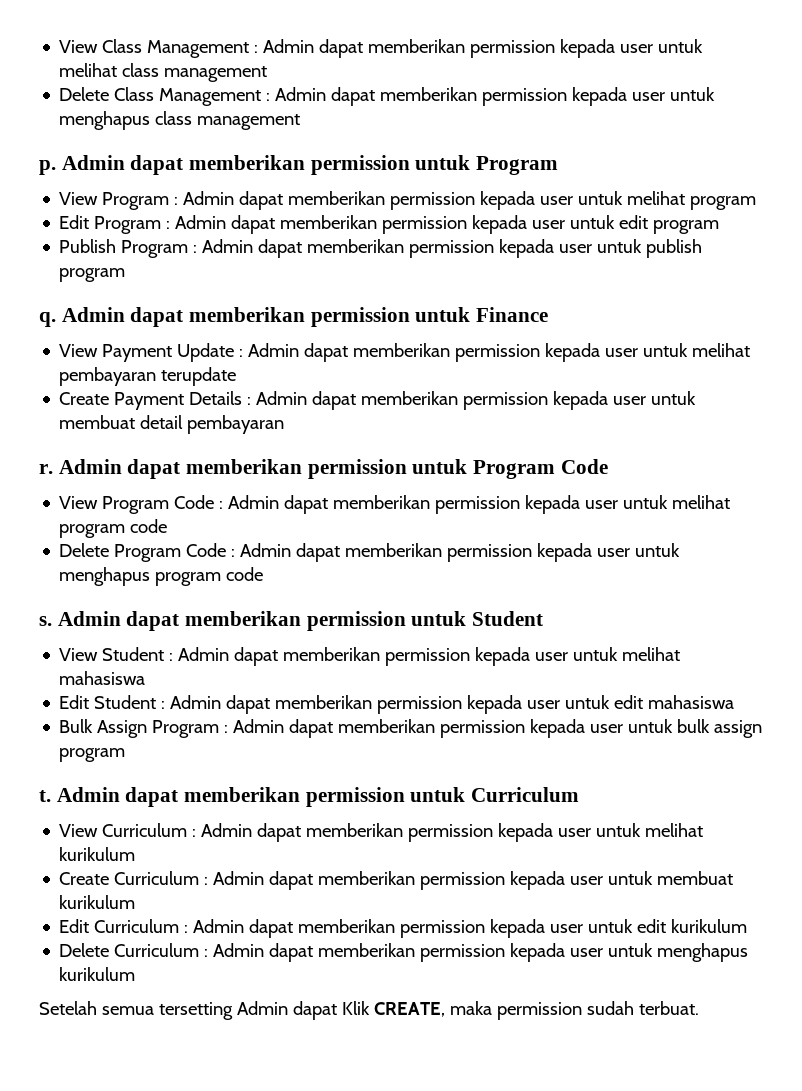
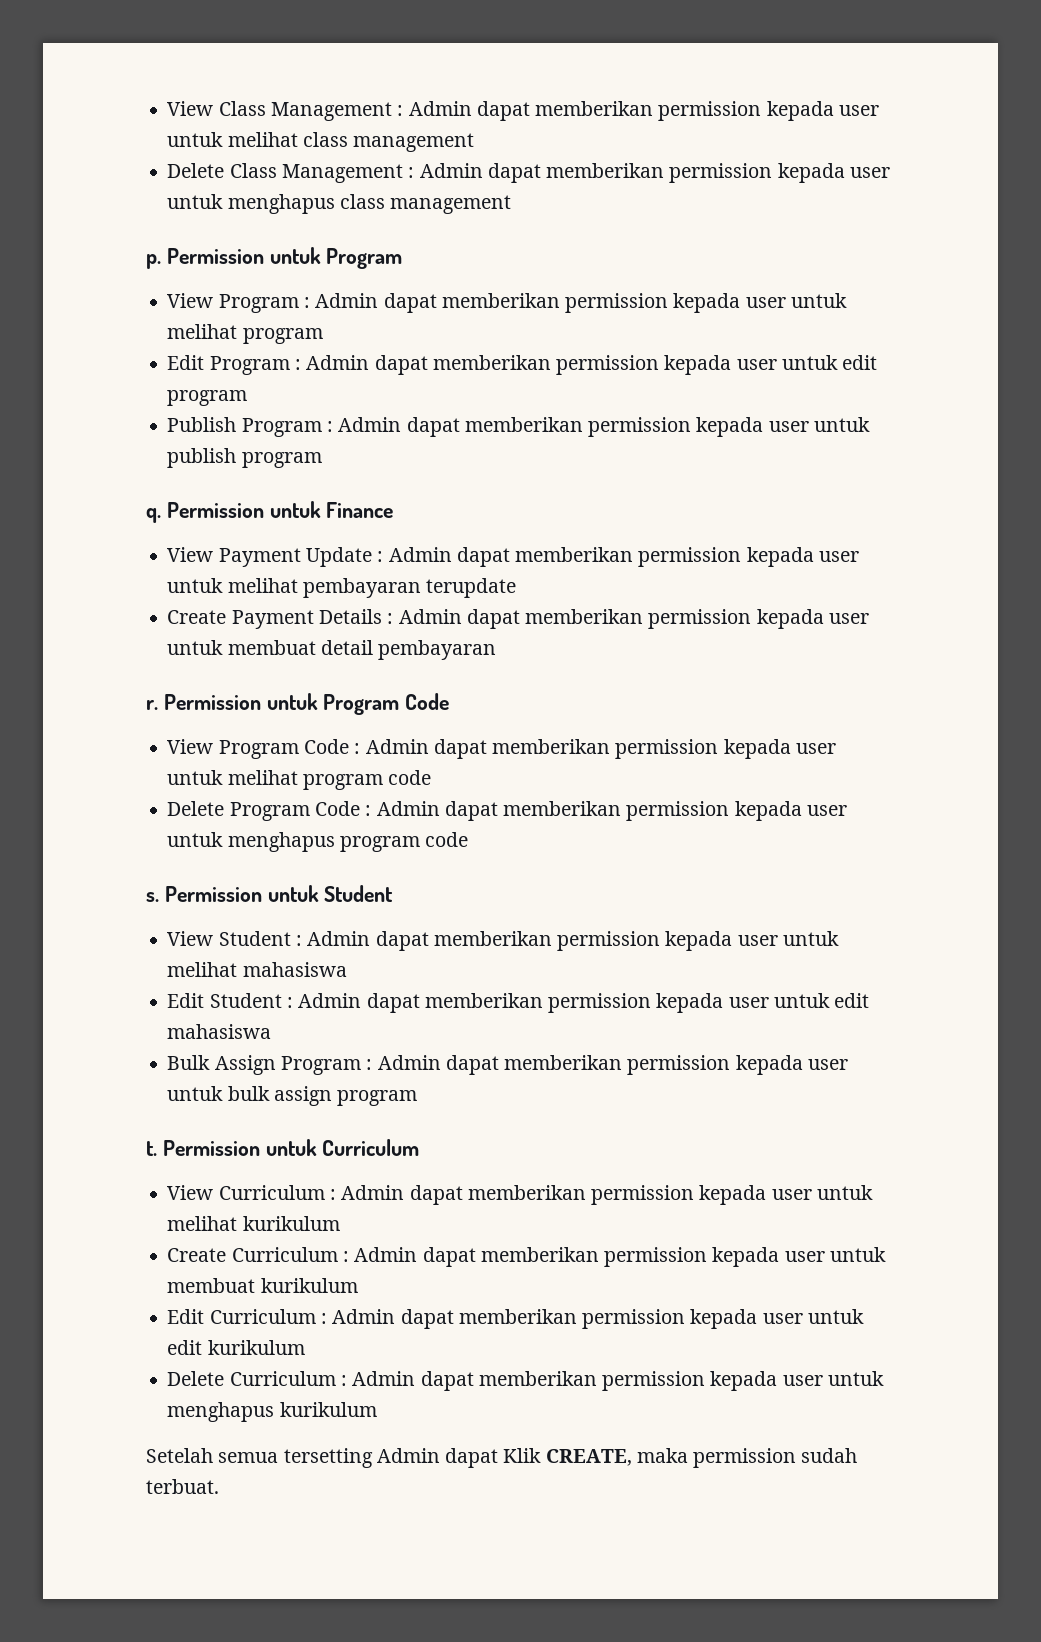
[61,155,410,175] Admin dapat memberikan permission -> [166,248,264,264] Permission
[61,307,410,327] Admin dapat memberikan permission -> [166,502,264,518] Permission
[58,459,407,479] Admin dapat memberikan permission -> [163,694,261,710] Permission
[57,611,406,631] Admin dapat memberikan permission -> [164,886,262,902] Permission
[56,787,405,807] Admin dapat memberikan permission -> [162,1140,260,1156] Permission

